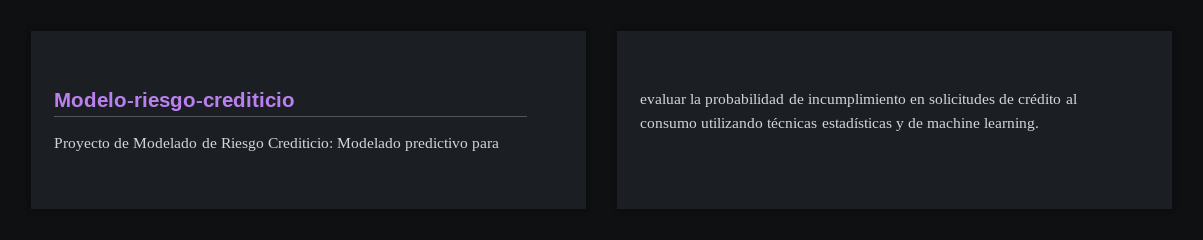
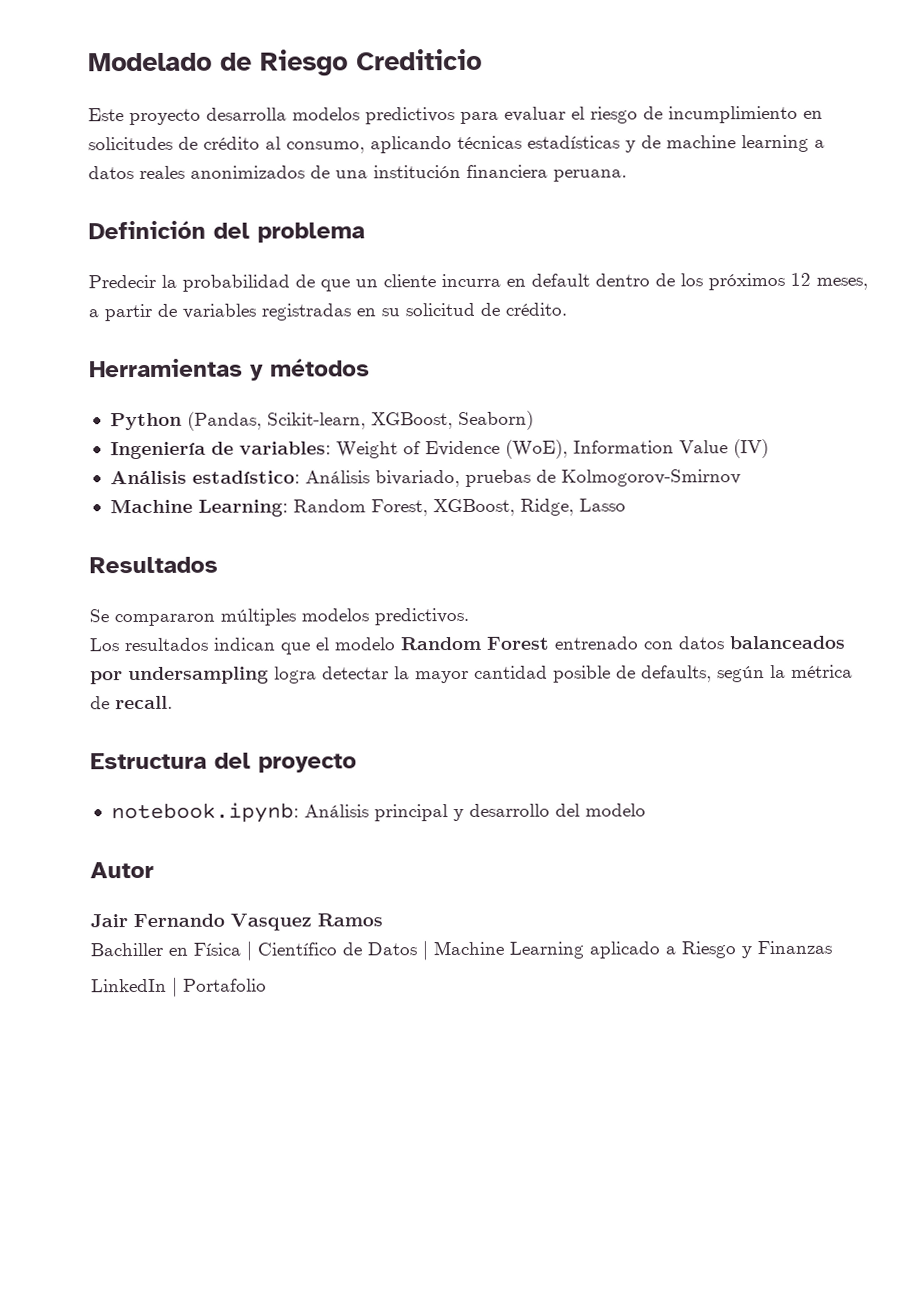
[54,92,295,111] [54,138,500,151] [640,94,785,107] Modelo-riesgo-crediticio // Proyecto de Modelado de Riesgo Crediticio: Modelado predictivo para evaluar la probabilidad -> [88,48,482,77] [88,106,638,126] Modelado de Riesgo Crediticio // Este proyecto desarrolla modelos predictivos para evaluar el riesgo
[640,118,764,128] consumo utilizando -> [286,136,452,154] consumo, aplicando
[984,118,1040,131] learning. -> [741,134,825,153] [88,164,627,182] [88,220,365,243] [88,272,868,292] [88,302,567,322] [89,358,370,381] [109,410,534,431] [109,439,769,460] [109,469,741,488] [109,498,626,517] [89,556,218,574] [89,607,469,627] [89,635,846,655] [90,664,853,685] [90,695,173,710] [90,752,357,773] [110,802,646,824] [90,861,154,879] [90,913,383,931] [90,940,832,961] [91,976,267,997] learning a datos reales anonimizados de una institución financiera peruana. // Definición del problema // Predecir la probabilidad de que un cliente incurra en default dentro de los próximos 12 meses, a partir de variables registradas en su solicitud de crédito. // Herramientas y métodos // Python (Pandas, Scikit-learn, XGBoost, Seaborn) // Ingeniería de variables: Weight of Evidence (WoE), Information Value (IV) // Análisis estadístico: Análisis bivariado, pruebas de Kolmogorov-Smirnov // Machine Learning: Random Forest, XGBoost, Ridge, Lasso // Resultados // Se compararon múltiples modelos predictivos. // Los resultados indican que el modelo Random Forest entrenado con datos balanceados por undersampling logra detectar la mayor cantidad posible de defaults, según la métrica de recall. // Estructura del proyecto // notebook.ipynb: Análisis principal y desarrollo del modelo // Autor // Jair Fernando Vasquez Ramos // Bachiller en Física | Científico de Datos | Machine Learning aplicado a Riesgo y Finanzas // LinkedIn | Portafolio

